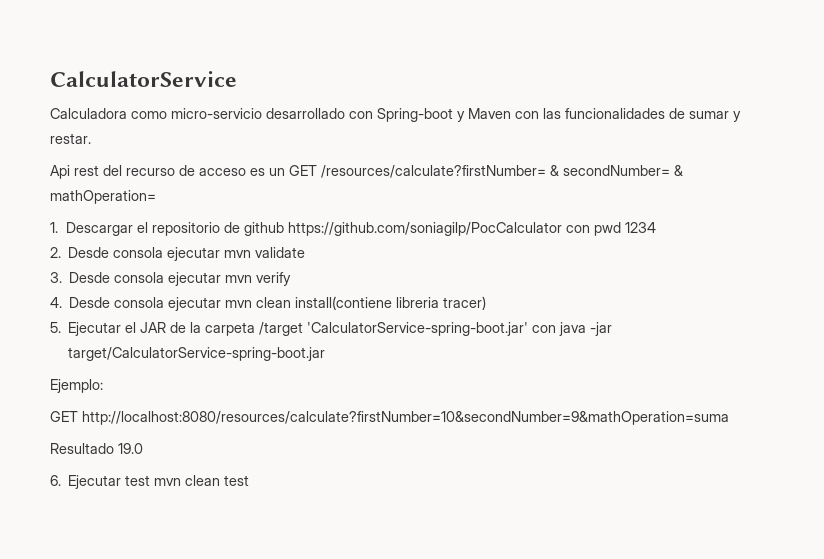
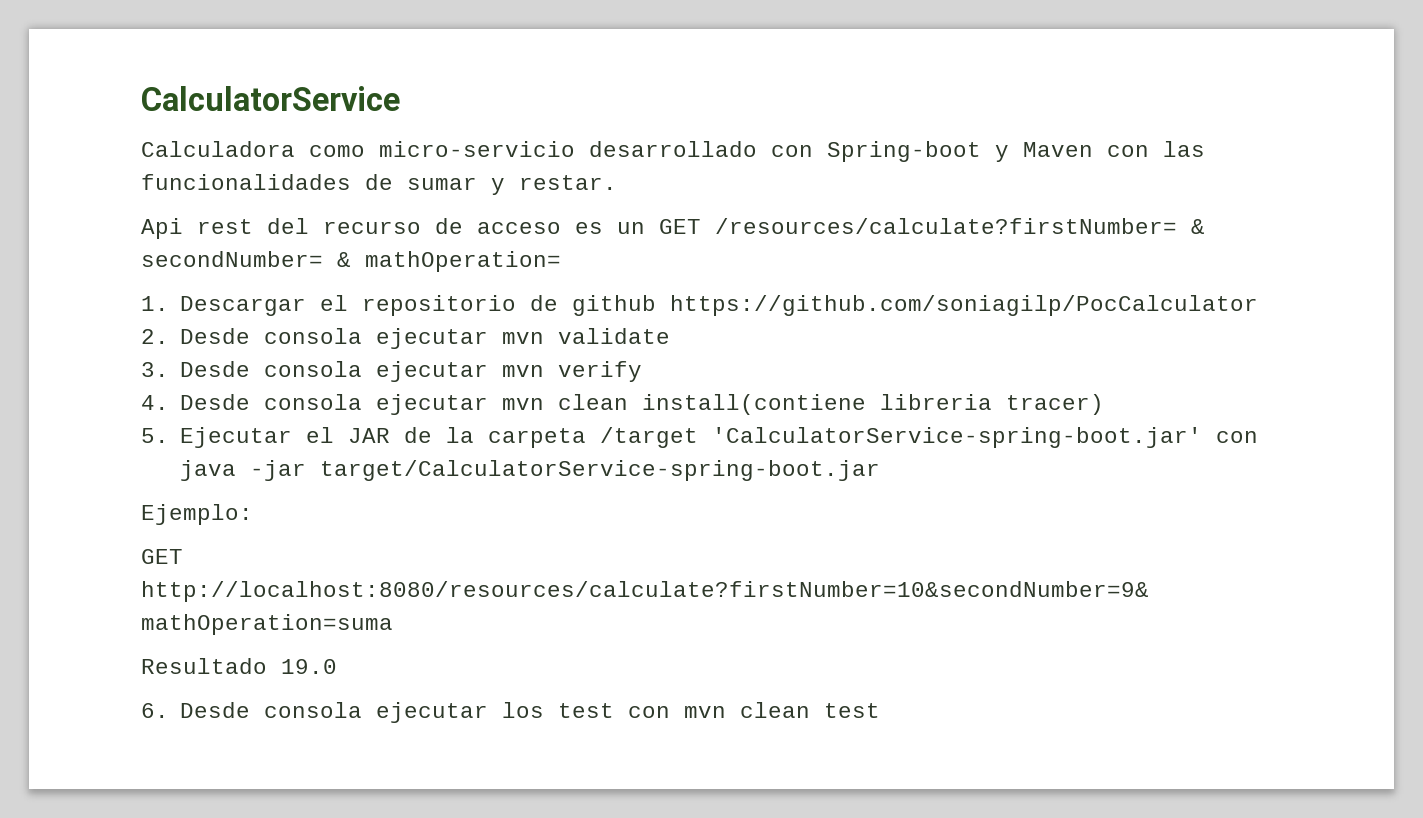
[566,222,657,236] con pwd 1234 -> (1259, 305) none
[68,475,151,489] Ejecutar test -> [180,702,671,723] Desde consola ejecutar los test con

